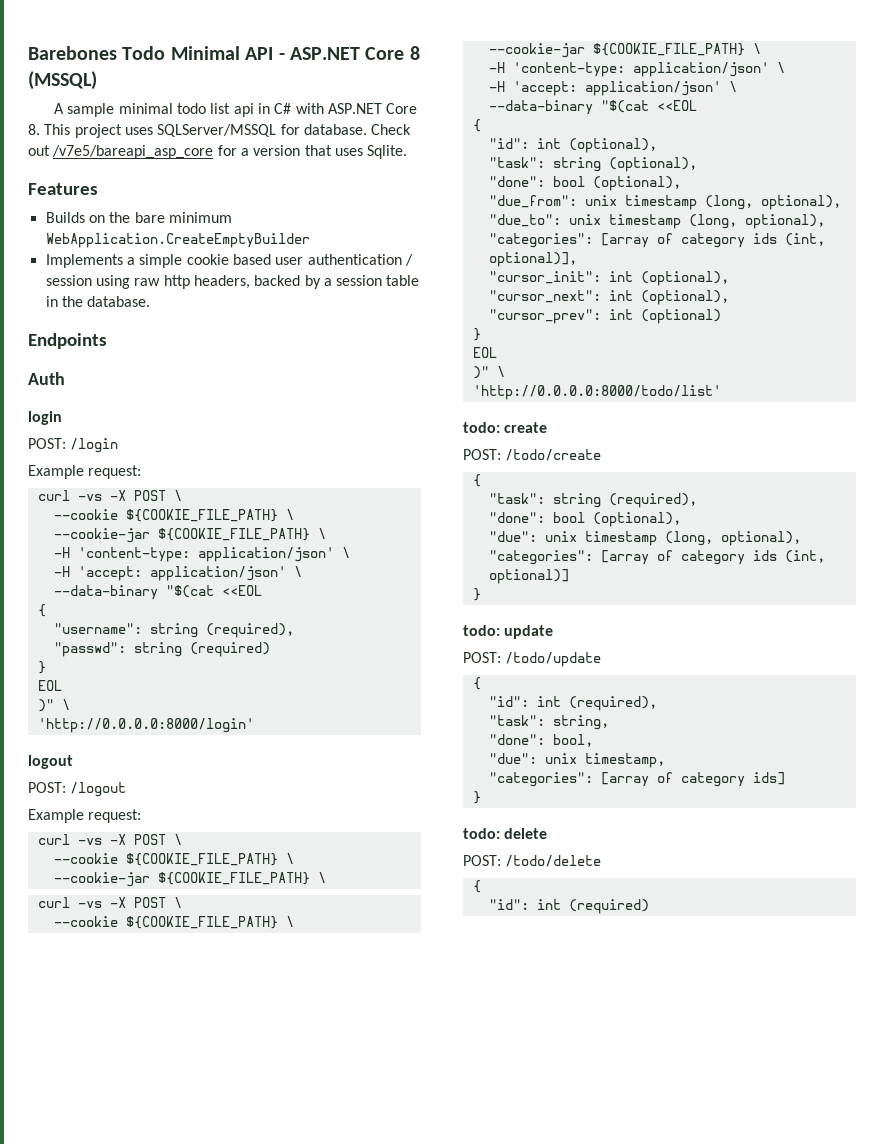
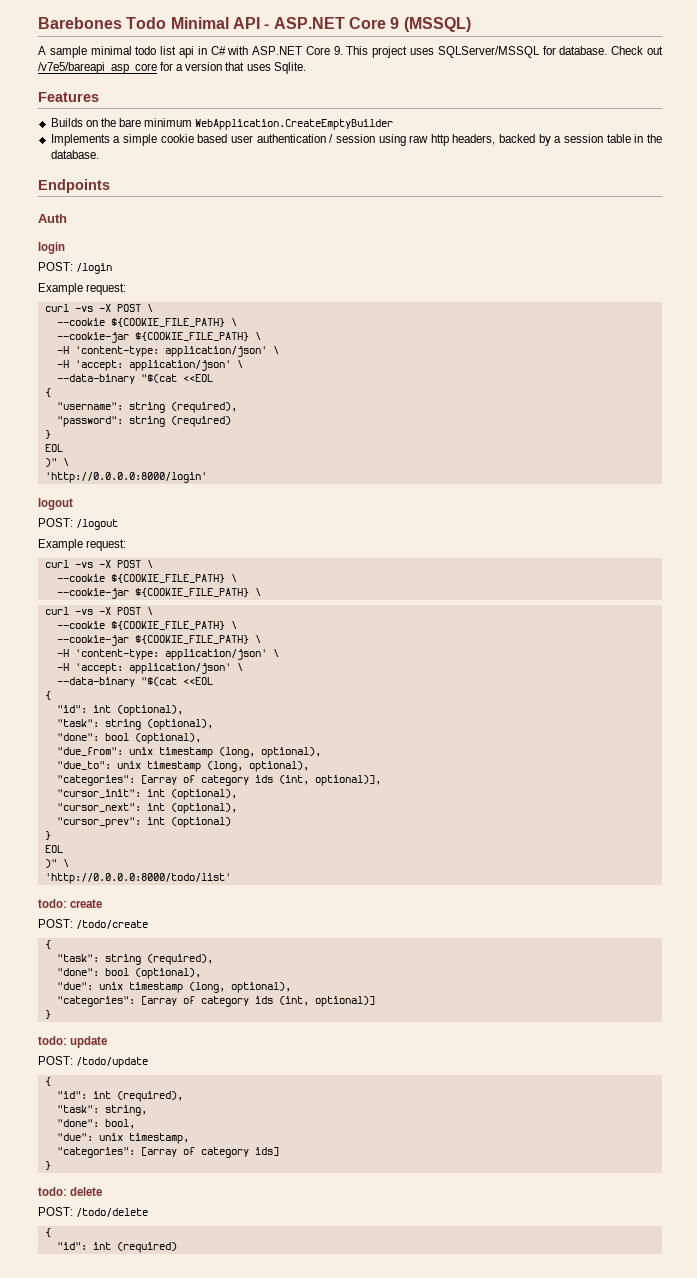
[409,46,420,60] 8 -> [390,17,400,29] 9
[28,124,40,135] 8. -> [333,46,343,55] 9.
[53,642,126,657] "passwd": -> [56,416,123,427] "password":

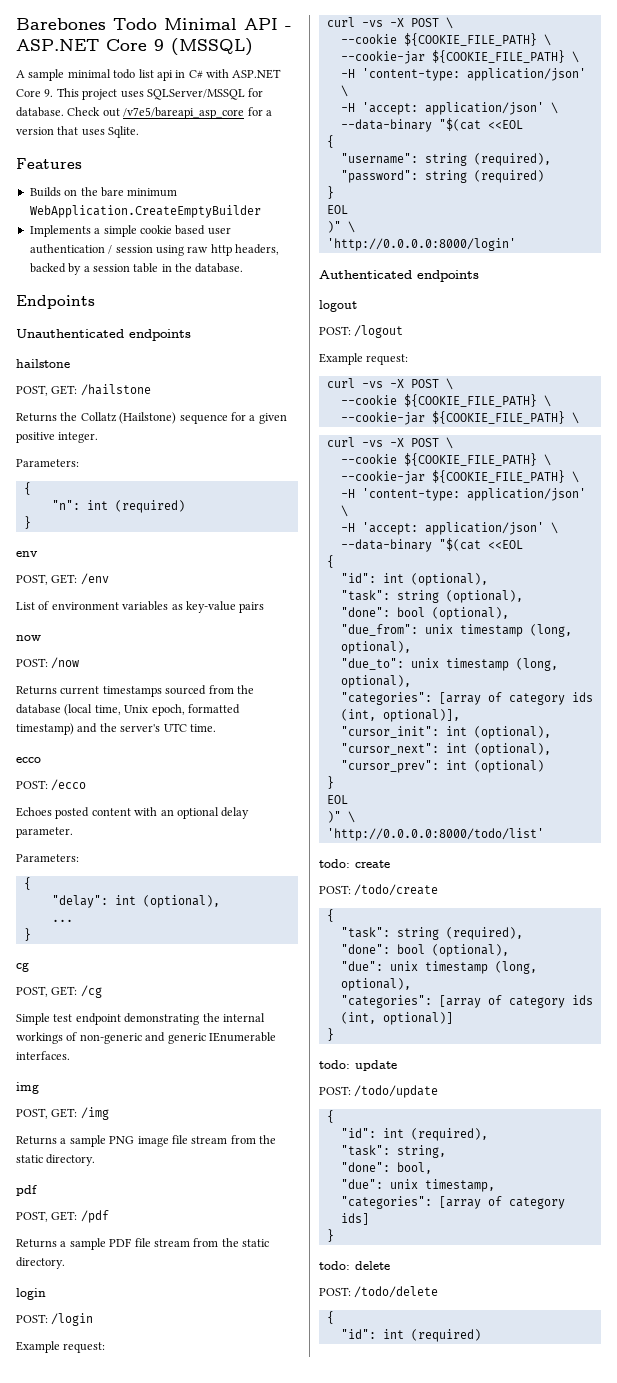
[38,214,67,223] Auth -> [16,329,191,341] [16,359,70,368] [16,384,151,396] [16,412,287,424] [16,432,99,443] [16,459,79,467] [23,482,31,495] [51,500,185,513] [23,516,31,529] [16,551,38,557] [16,573,109,585] [16,601,265,613] [16,635,41,641] [16,657,80,669] [16,685,254,697] [16,704,240,716] [16,723,216,735] [16,757,41,763] [16,779,87,791] [16,807,250,819] [16,827,73,838] [16,854,79,862] [23,877,31,890] [51,895,220,908] [51,919,73,922] [23,928,31,941] [16,962,29,972] [16,985,102,998] [16,1013,265,1025] [16,1032,276,1044] [16,1051,70,1060] [16,1082,39,1094] [16,1107,109,1120] [16,1135,276,1147] [16,1154,96,1166] [16,1185,37,1196] [16,1210,109,1223] [16,1238,269,1250] [16,1257,65,1269] Unauthenticated endpoints // hailstone // POST, GET: /hailstone // Returns the Collatz (Hailstone) sequence for a given positive integer. // Parameters: // { // "n": int (required) // } // env // POST, GET: /env // List of environment variables as key-value pairs // now // POST: /now // Returns current timestamps sourced from the database (local time, Unix epoch, formatted timestamp) and the server's UTC time. // ecco // POST: /ecco // Echoes posted content with an optional delay parameter. // Parameters: // { // "delay": int (optional), // ... // } // cg // POST, GET: /cg // Simple test endpoint demonstrating the internal workings of non-generic and generic IEnumerable interfaces. // img // POST, GET: /img // Returns a sample PNG image file stream from the static directory. // pdf // POST, GET: /pdf // Returns a sample PDF file stream from the static directory.
(207, 477) none -> [319,270,479,282] // Authenticated endpoints

